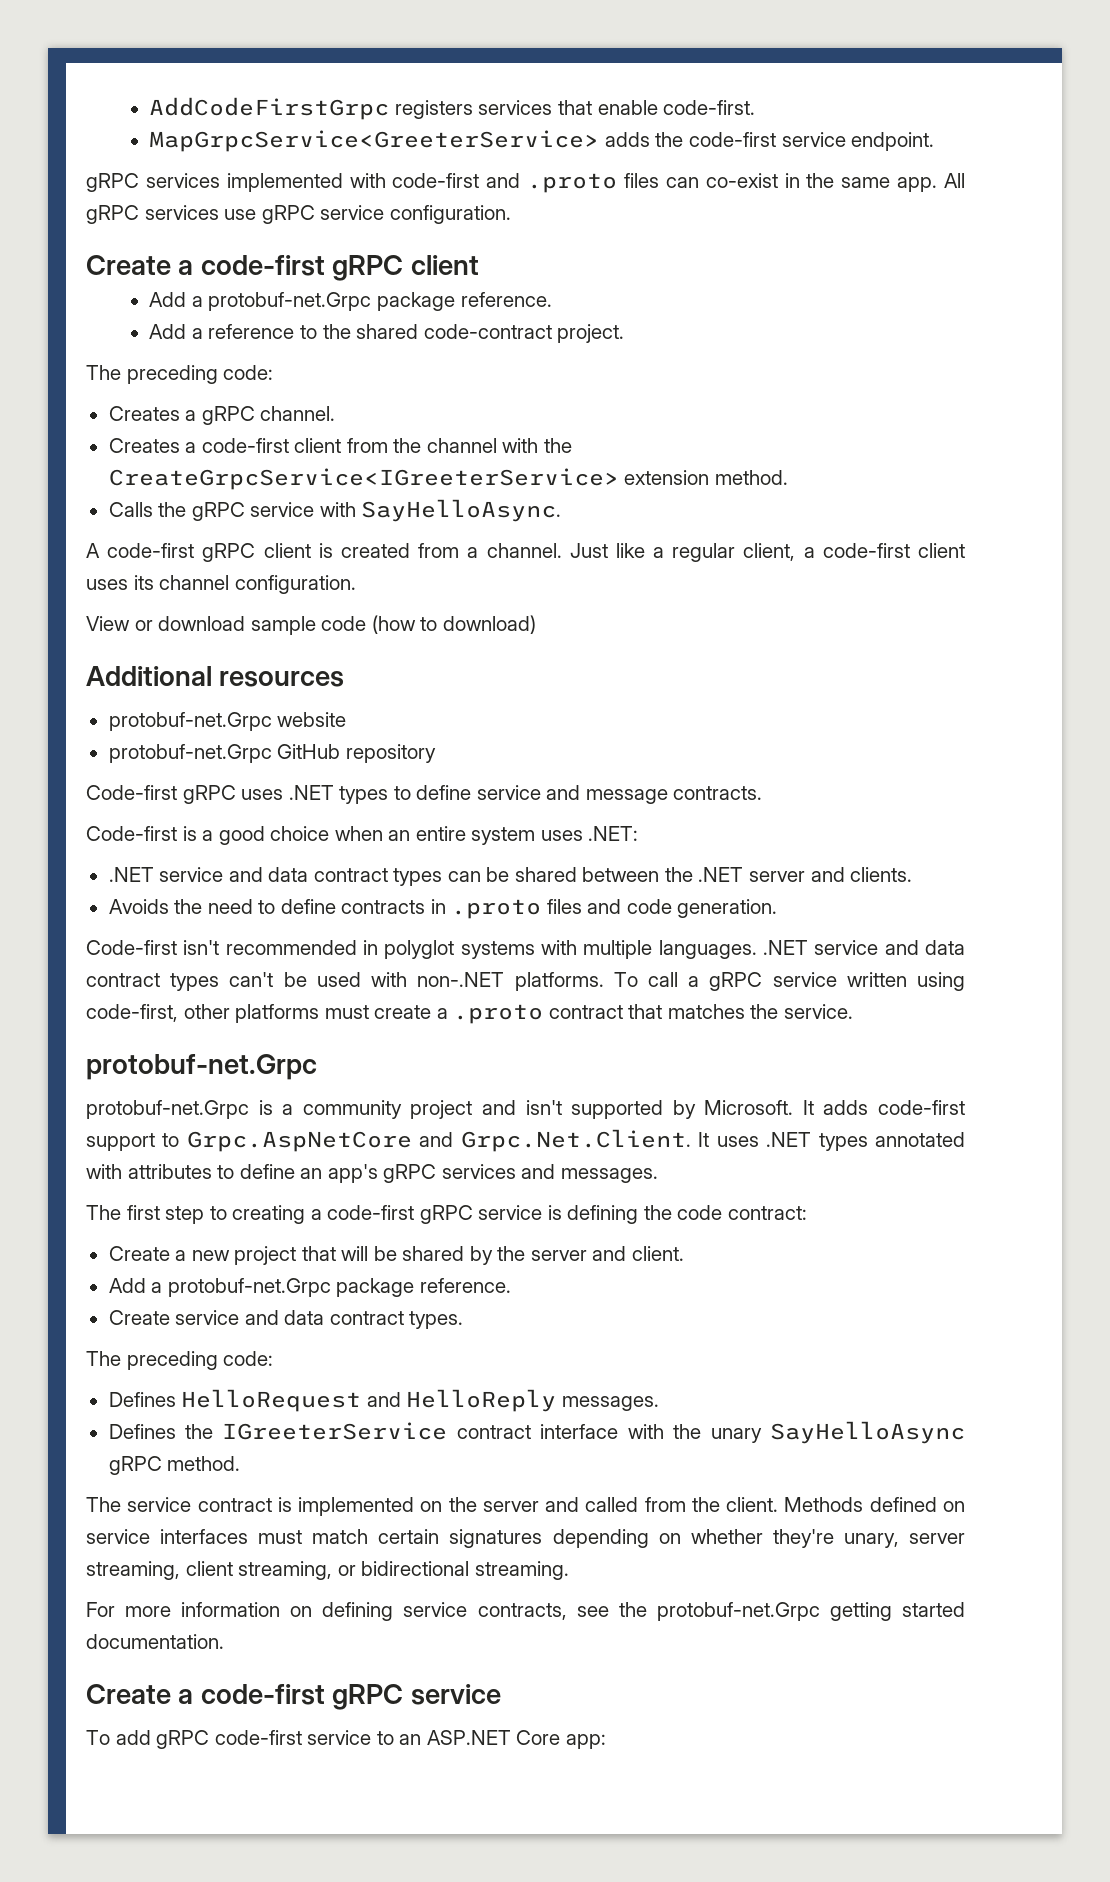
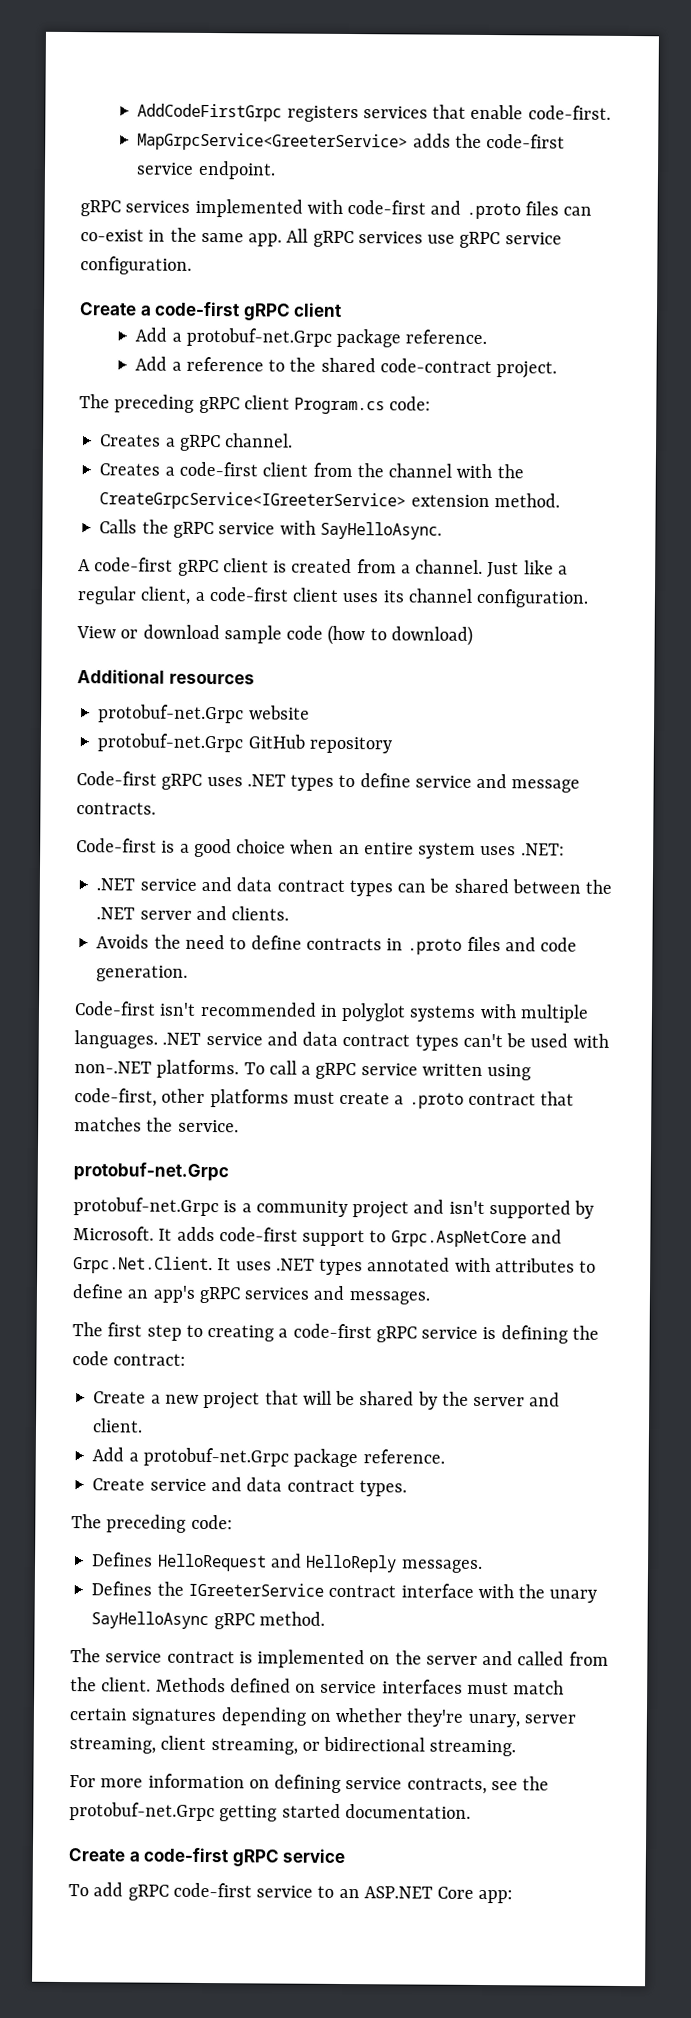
(218, 374) none -> [198,395,386,415] gRPC client Program.cs

